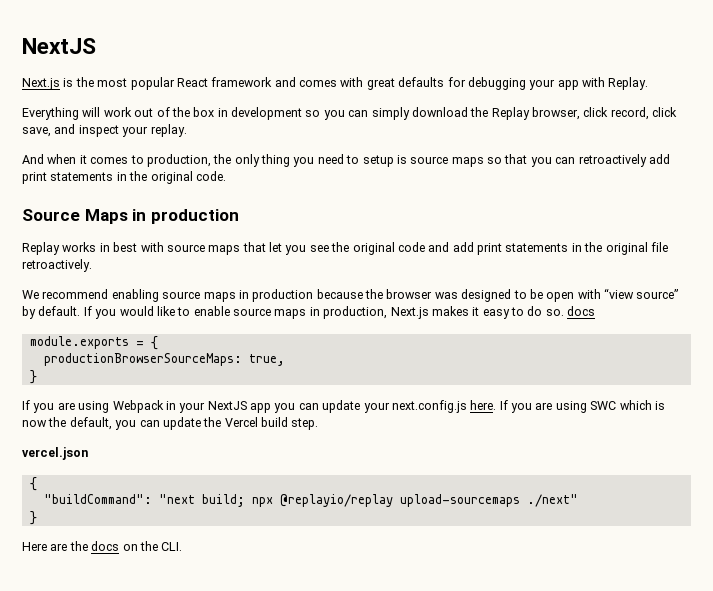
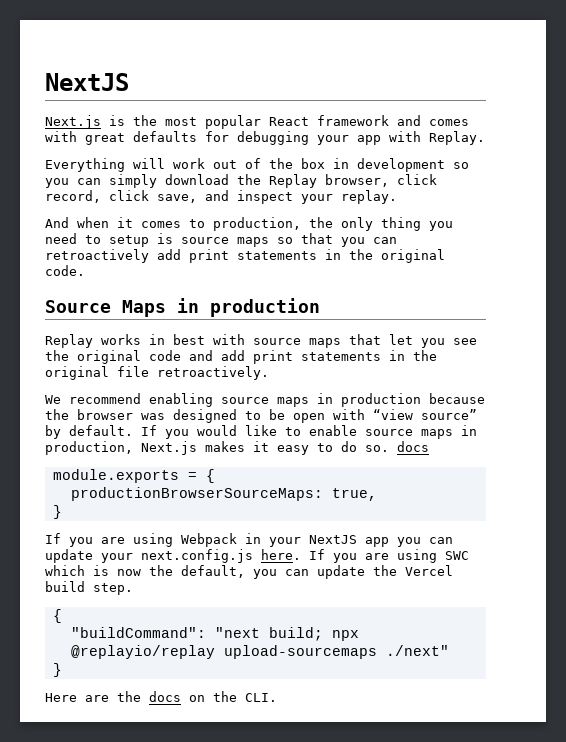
[22,447,88,460] // vercel.json -> (133, 589) none

